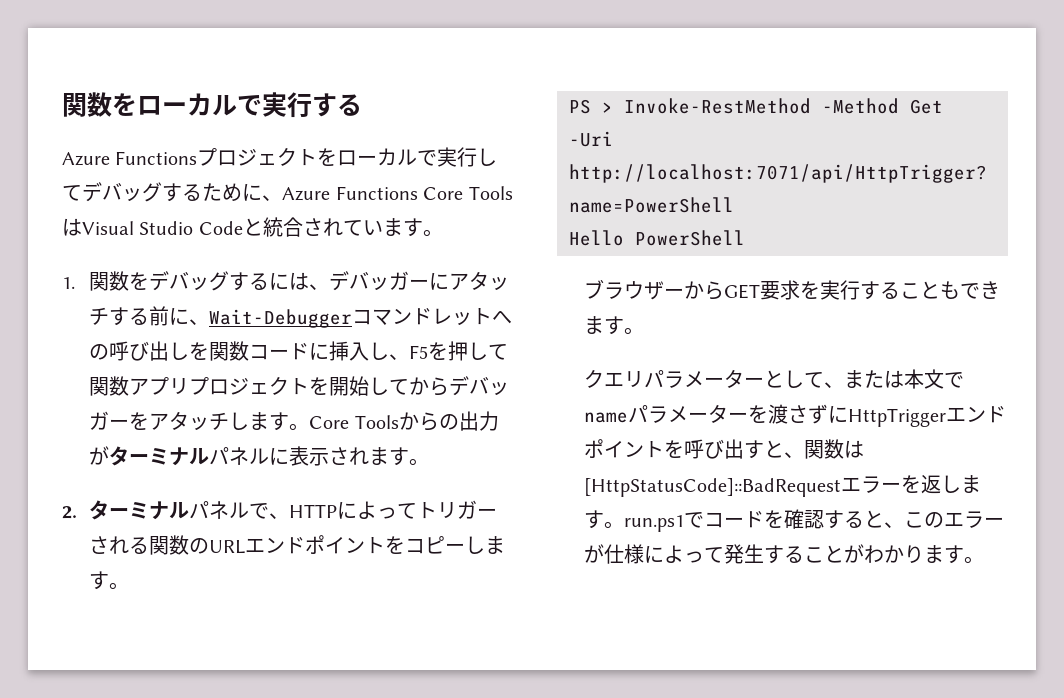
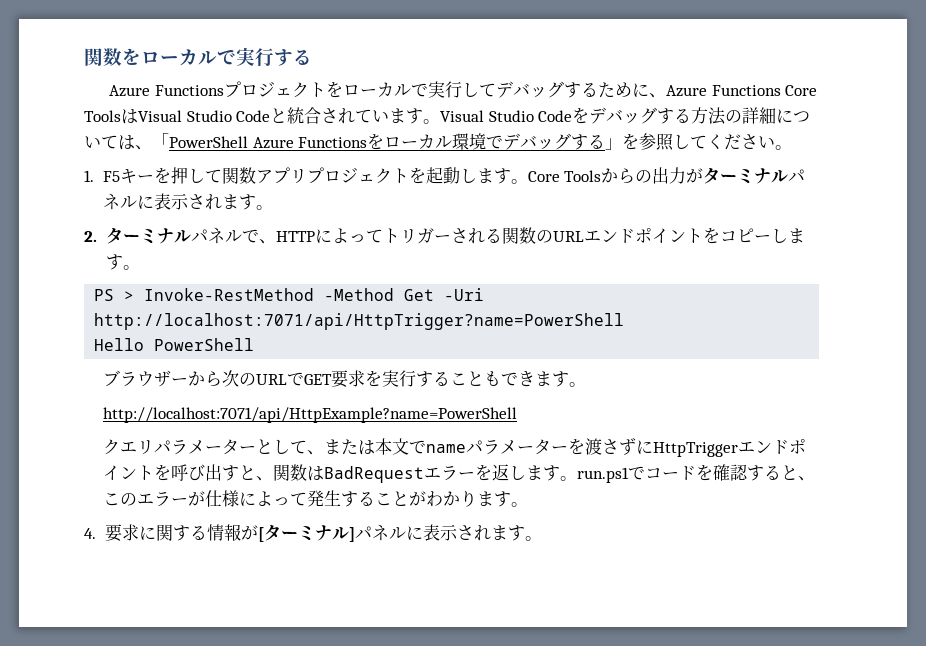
[62,271,130,291] // 1.関数 -> [440,110,573,122] Visual Studio Code
[269,271,510,291] [89,306,513,328] [89,341,429,361] には、デバッガーにアタッチする前に、Wait-Debuggerコマンドレットへの呼び出しを関数コードに挿入し、F5 -> [691,107,811,125] [84,133,793,151] [84,169,154,184] 方法の詳細については、「PowerShell Azure Functionsをローカル環境でデバッグする」を参照してください。 // 1. F5キー
[329,376,510,396] [89,411,230,431] 開始してからデバッガーをアタッチ -> [425,167,460,184] 起動
(725, 290) none -> [221,370,304,387] 次のURLで
(645, 331) none -> [102,407,517,423] // http://localhost:7071/api/HttpExample?name=PowerShell
[584,478,842,497] [HttpStatusCode]::BadRequest -> [323,466,424,483] BadRequest
(985, 560) none -> [84,524,542,542] // 4.要求に関する情報が[ターミナル]パネルに表示されます。

